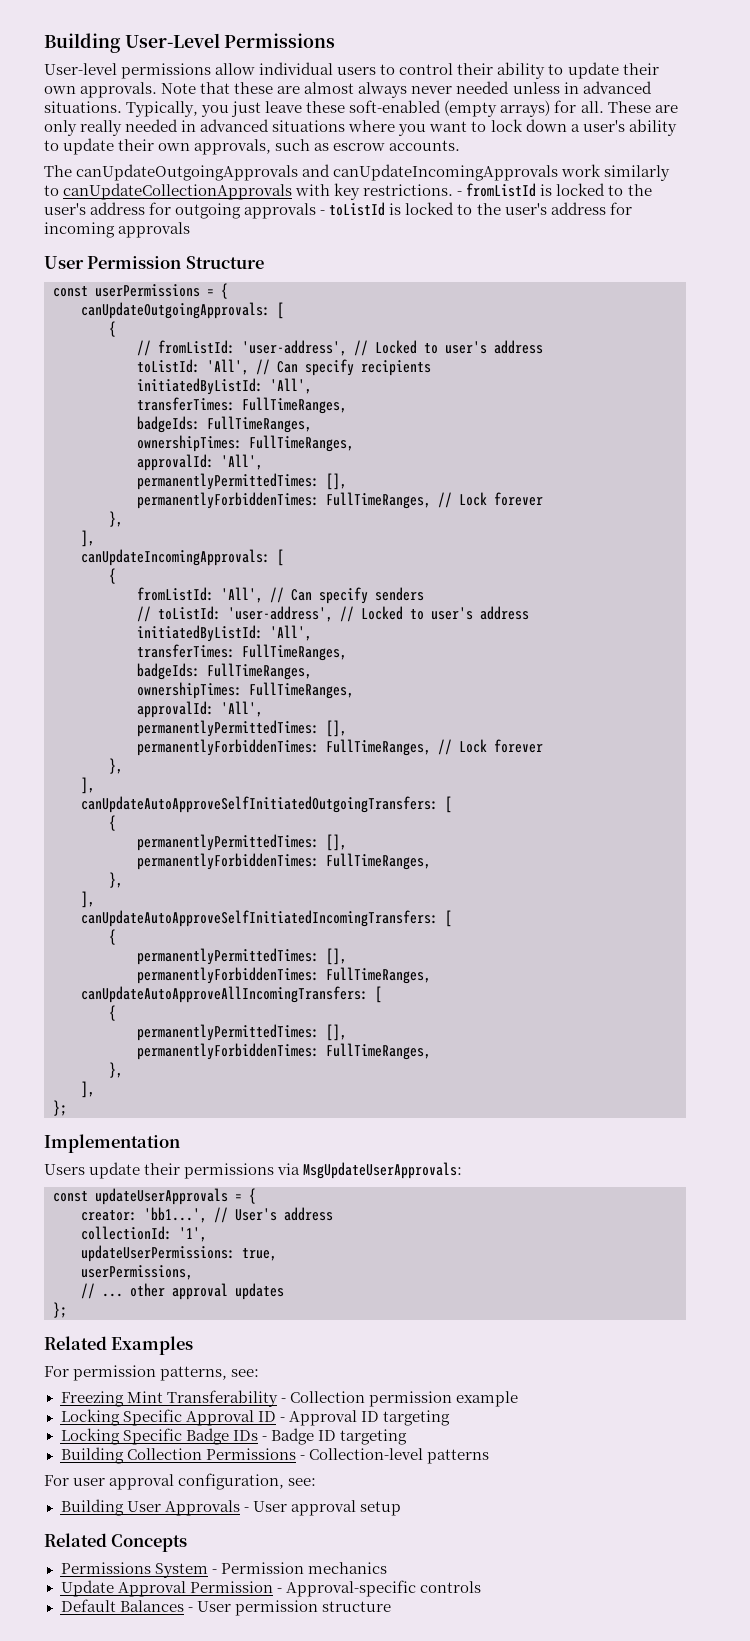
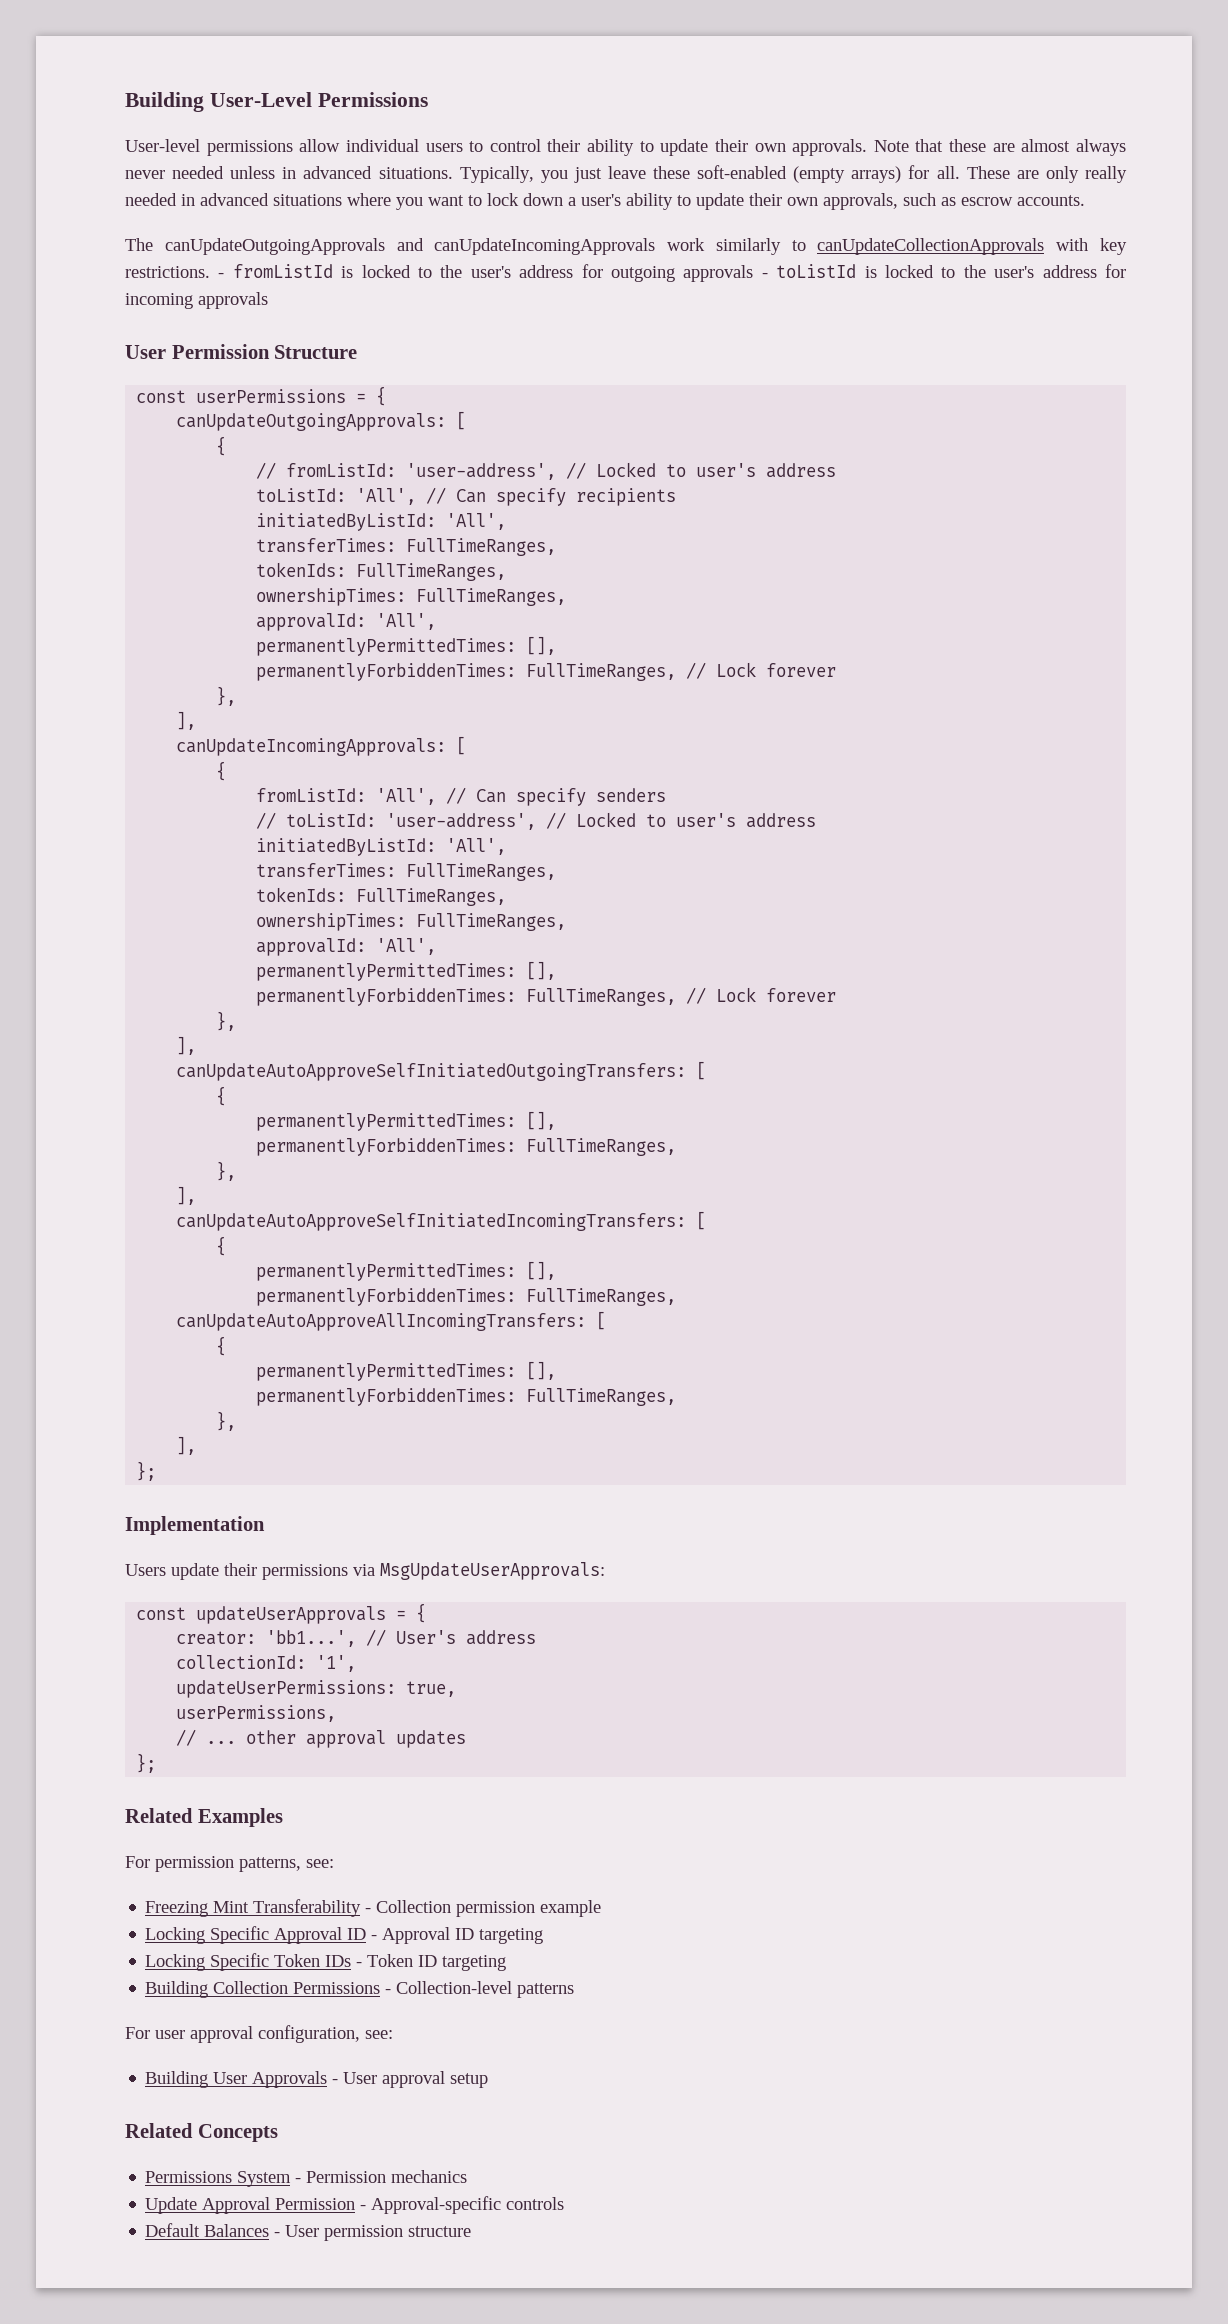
[137,416,200,433] badgeIds: -> [256,562,347,577] tokenIds:
[137,663,200,680] badgeIds: -> [256,887,347,902] tokenIds:
[185,1428,229,1445] Badge -> [274,1954,321,1967] Token
[270,1428,314,1445] Badge -> [367,1954,414,1967] Token

